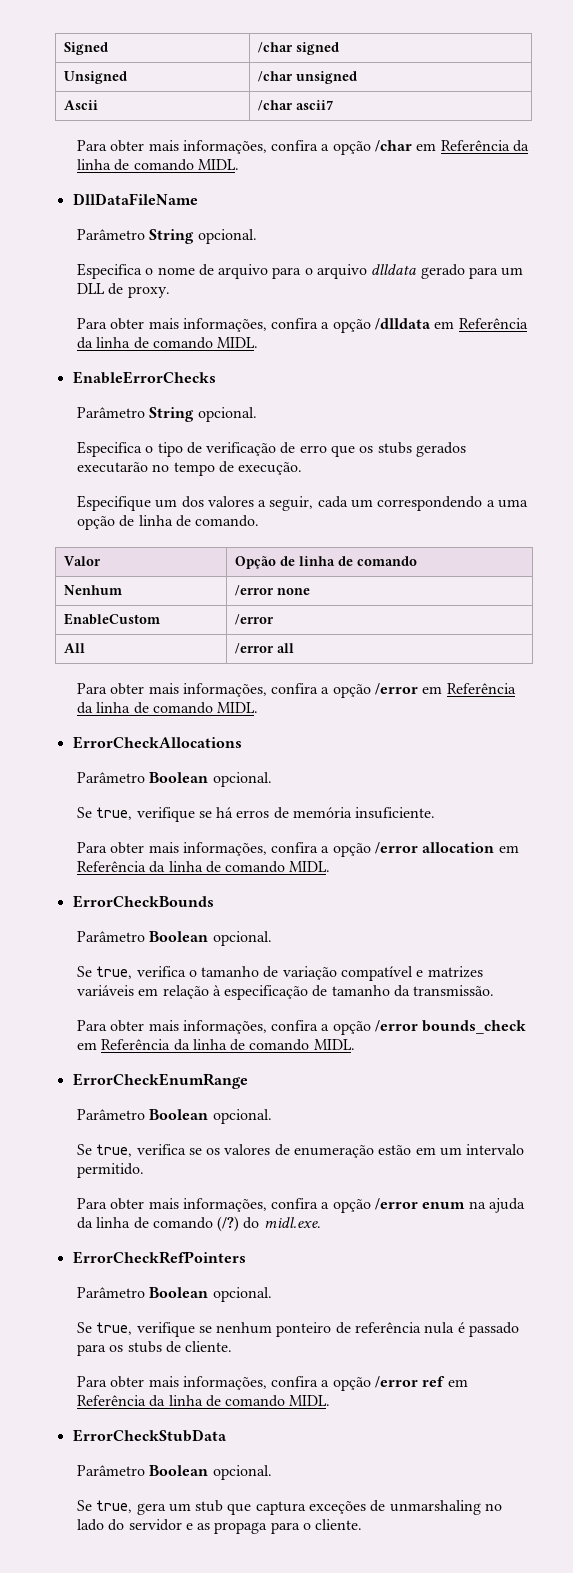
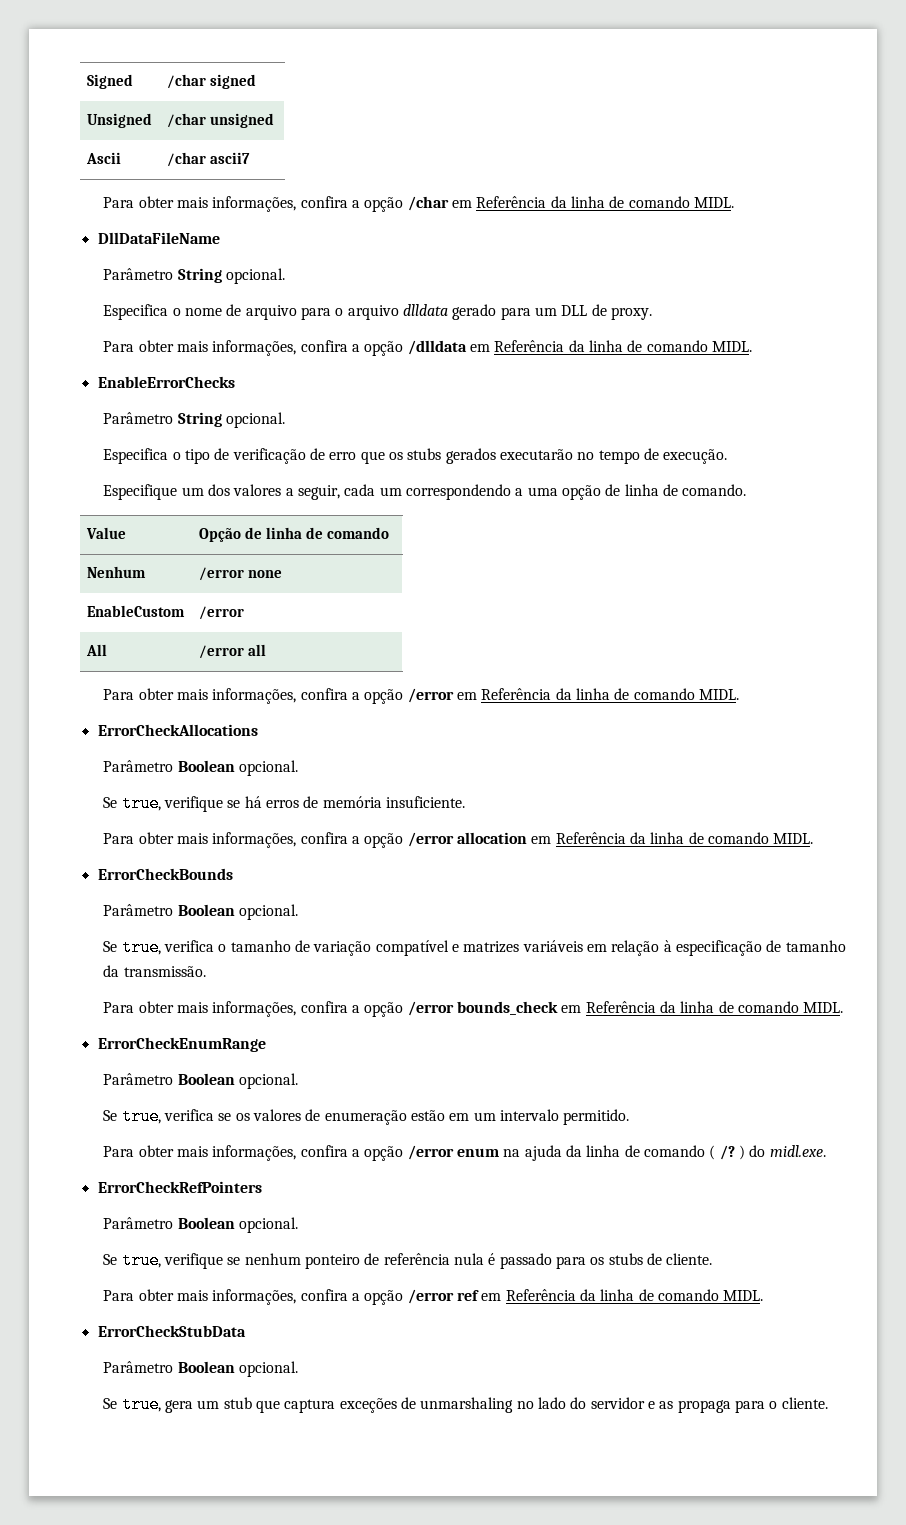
[64,556,102,566] Valor -> [86,527,127,539] Value
[217,1216,240,1232] (/?) -> [709,1145,745,1160] ( /? )

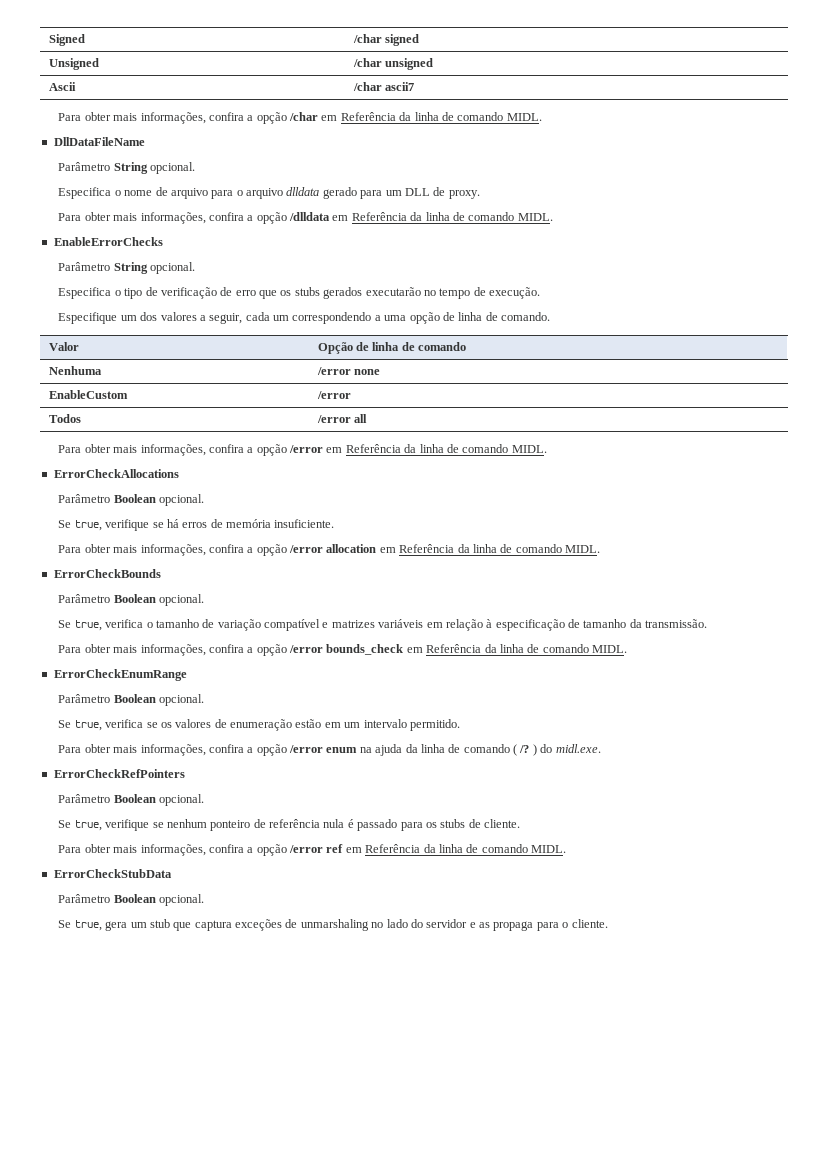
[86,527,127,539] Value -> [48,342,79,351] Valor
[87,566,147,578] Nenhum -> [48,366,102,375] Nenhuma
[86,644,108,656] All -> [48,414,81,423] Todos

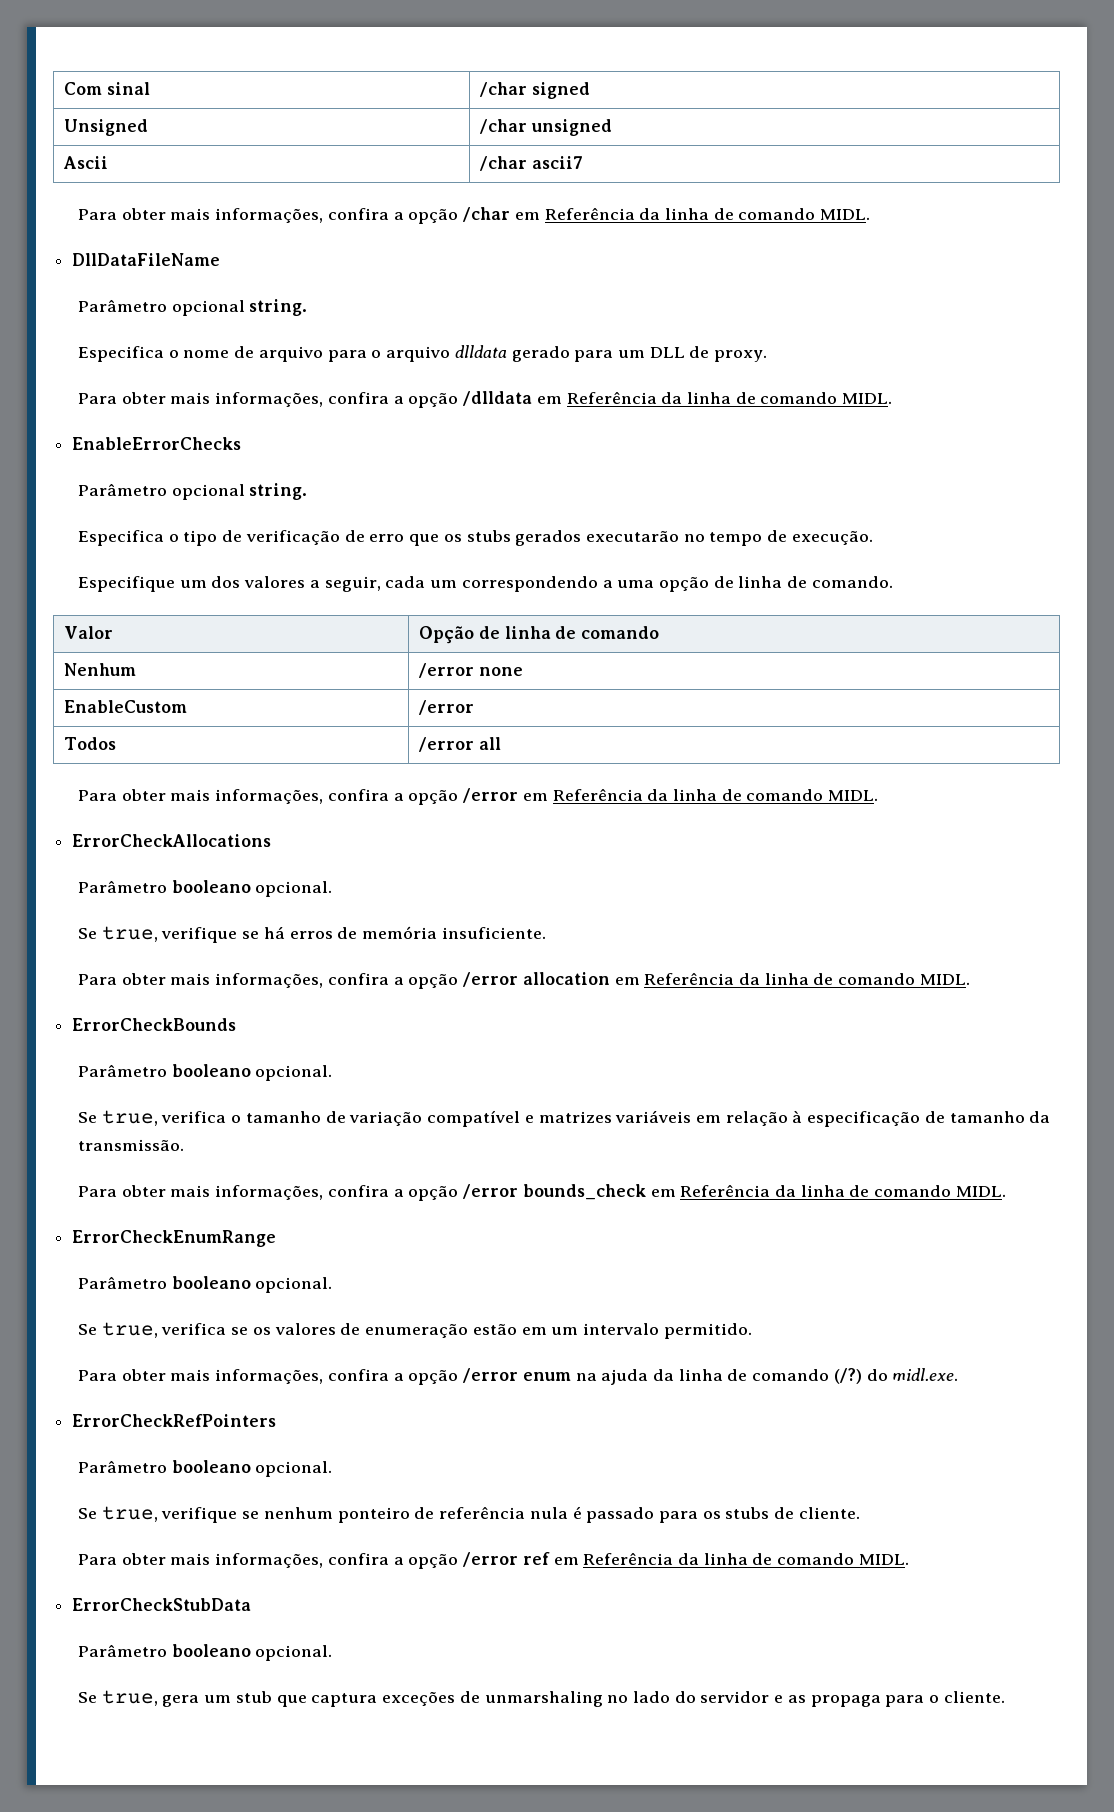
[48,34,85,46] Signed -> [64,82,150,95] Com sinal
[113,162,196,174] String opcional. -> [171,299,308,316] opcional string.
[113,262,196,274] String opcional. -> [171,483,308,500] opcional string.
[48,366,102,375] Nenhuma -> [64,663,137,676] Nenhum
[113,494,156,503] Boolean -> [171,880,251,893] booleano
[113,594,156,603] Boolean -> [171,1064,251,1077] booleano
[113,694,156,703] Boolean -> [171,1276,251,1289] booleano
[513,744,537,756] ( /? ) -> [833,1368,862,1384] (/?)
[113,794,156,803] Boolean -> [171,1460,251,1473] booleano
[113,894,156,903] Boolean -> [171,1644,251,1657] booleano

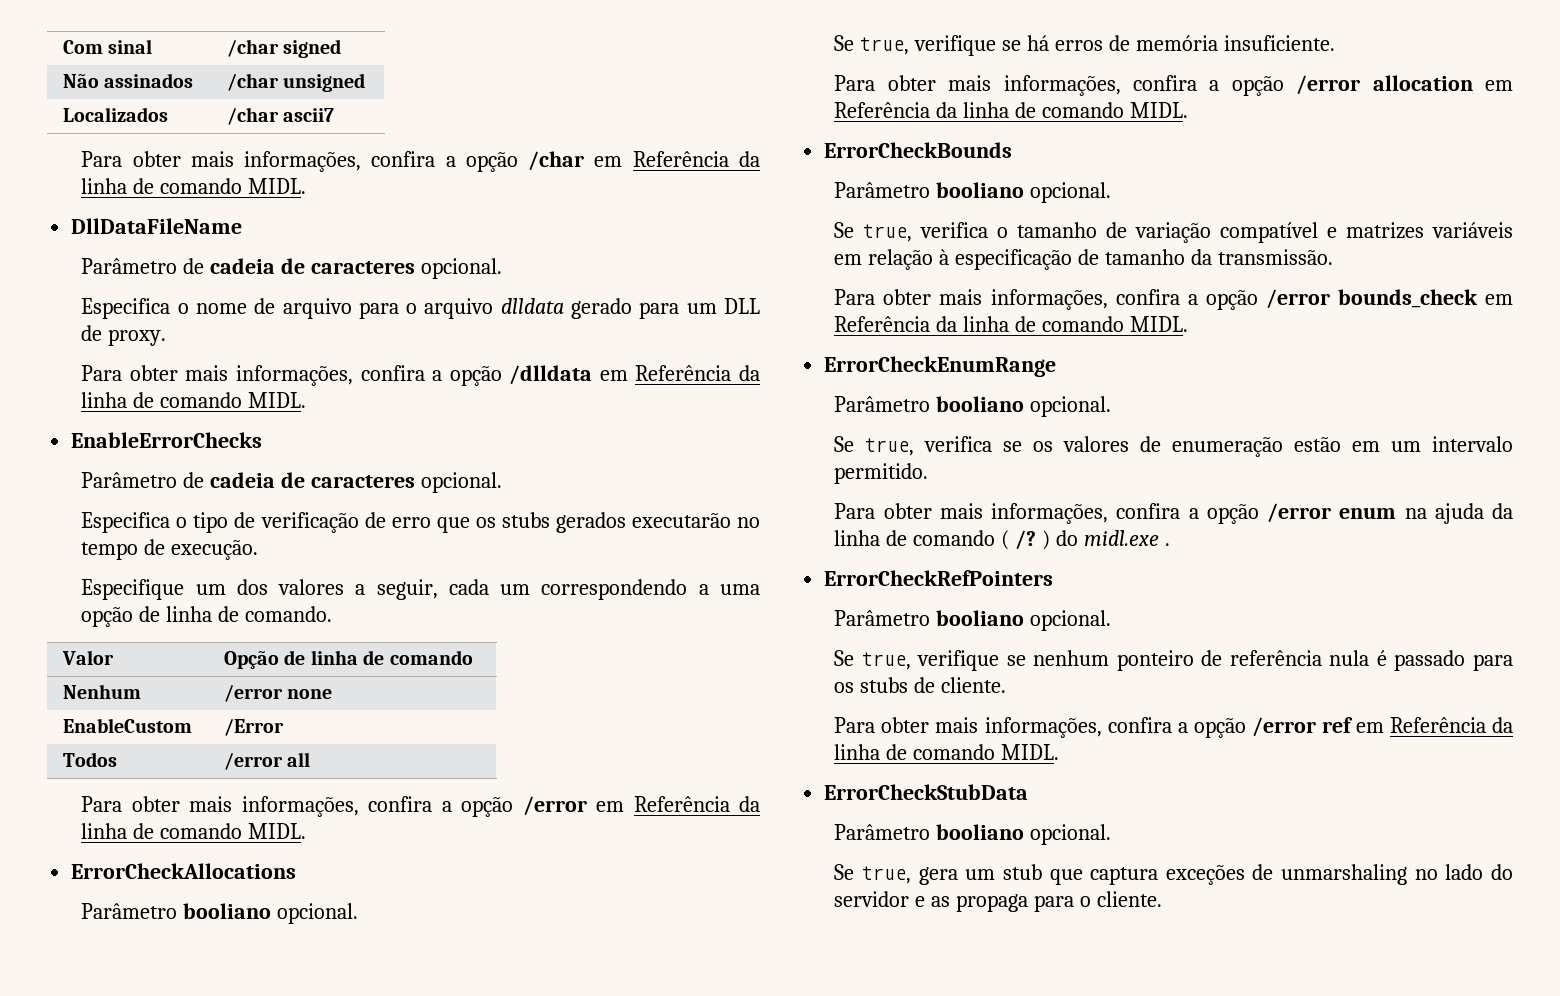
[64,119,149,136] Unsigned -> [62,73,194,88] Não assinados
[63,156,109,169] Ascii -> [62,107,168,122] Localizados
[171,299,308,316] opcional string. -> [183,258,503,279] de cadeia de caracteres opcional.
[171,483,308,500] opcional string. -> [183,472,503,493] de cadeia de caracteres opcional.
[419,700,475,715] /error -> [223,719,284,736] /Error
[171,880,251,893] booleano -> [183,903,272,919] booliano
[171,1064,251,1077] booleano -> [936,182,1025,198] booliano
[171,1276,251,1289] booleano -> [936,396,1025,412] booliano
[833,1368,959,1384] (/?) do midl.exe. -> [1001,530,1170,550] ( /? ) do midl.exe .
[171,1460,251,1473] booleano -> [936,610,1025,626] booliano
[171,1644,251,1657] booleano -> [936,824,1025,840] booliano

